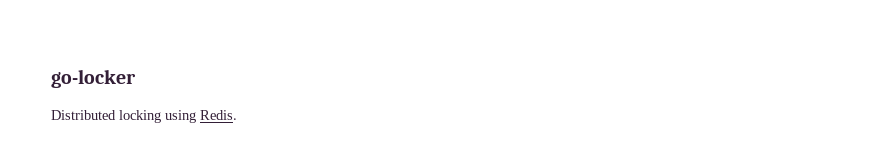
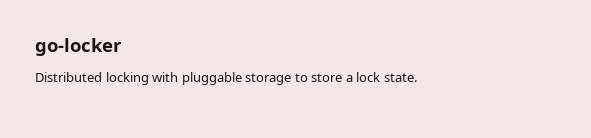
[165,110,237,123] using Redis. -> [152,72,417,85] with pluggable storage to store a lock state.

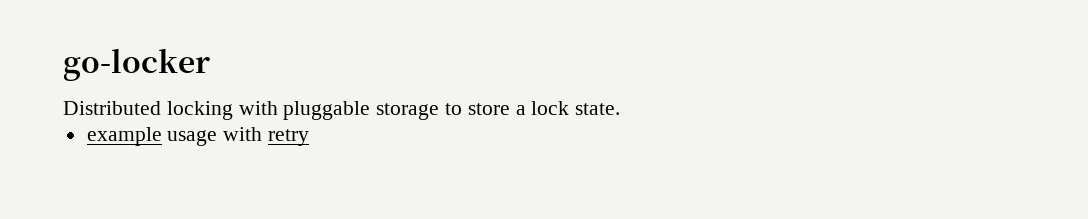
(417, 77) none -> [86,127,310,146] // example usage with retry

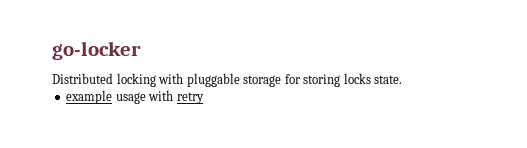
[445,101,570,115] to store a lock -> [284,73,371,87] for storing locks

